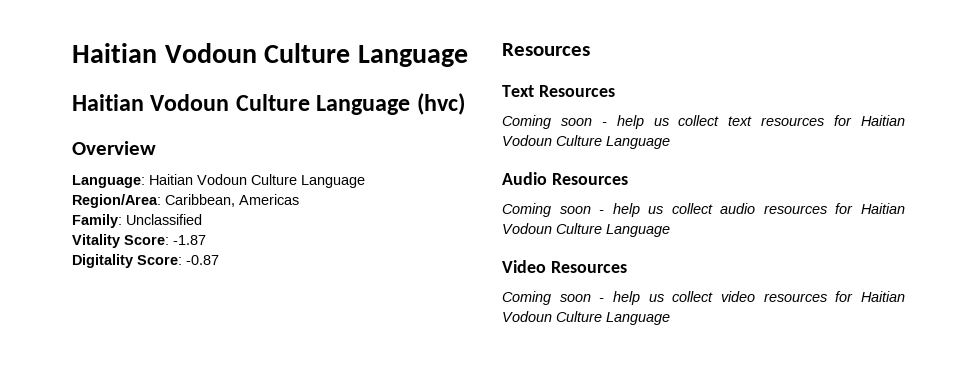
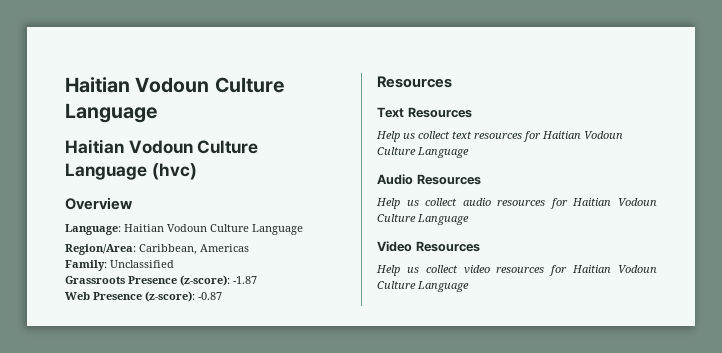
[72,234,206,248] [72,254,182,268] Vitality Score: -1.87 // Digitality Score: -> [65,275,257,286] [65,291,195,302] Grassroots Presence (z-score): -1.87 // Web Presence (z-score):
[502,115,644,129] Coming soon - help -> [376,131,400,142] Help
[502,203,640,217] Coming soon - help -> [376,198,400,209] Help
[502,291,640,305] Coming soon - help -> [376,265,400,276] Help

